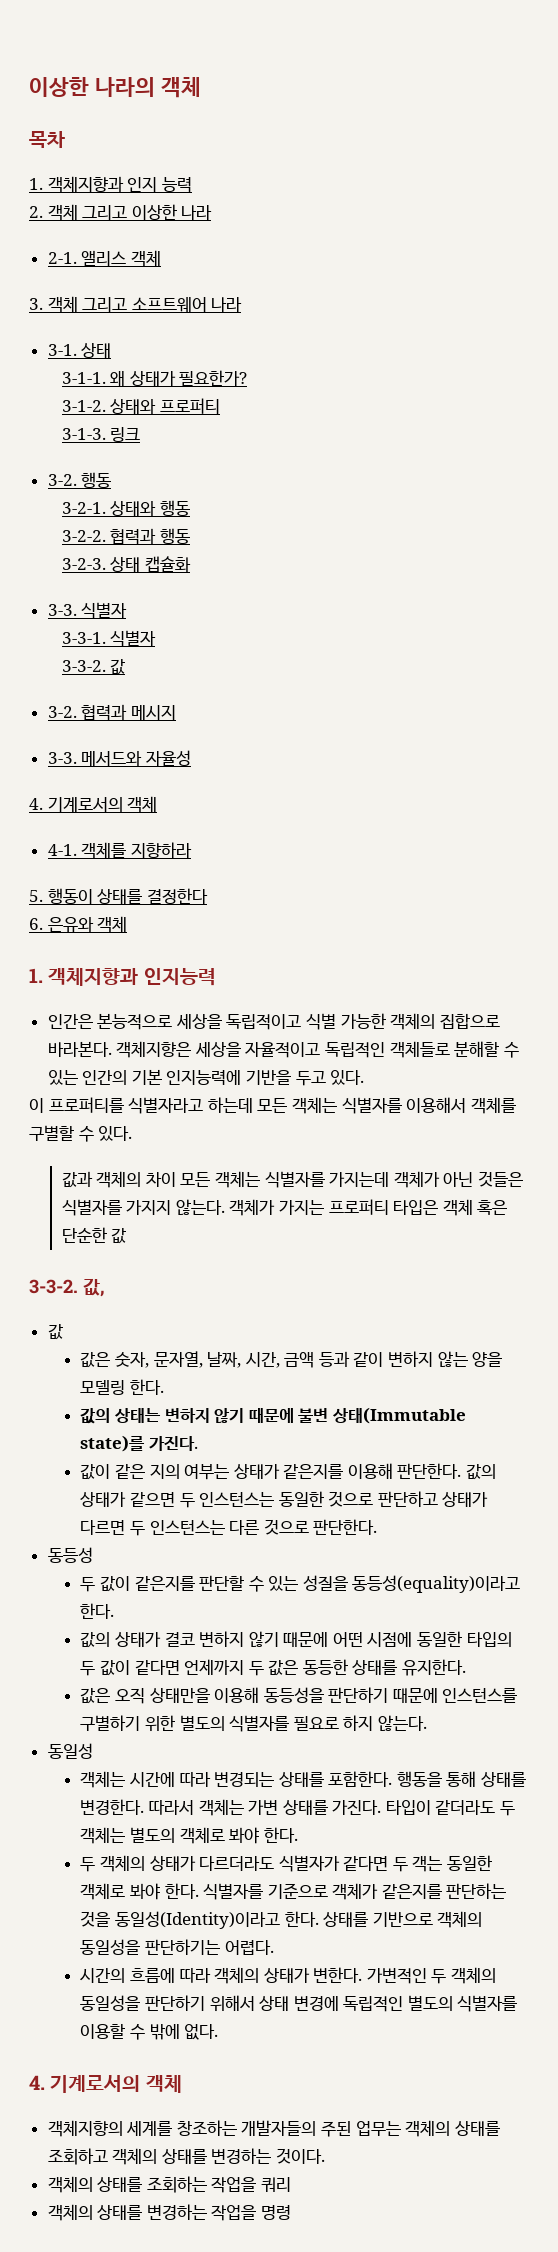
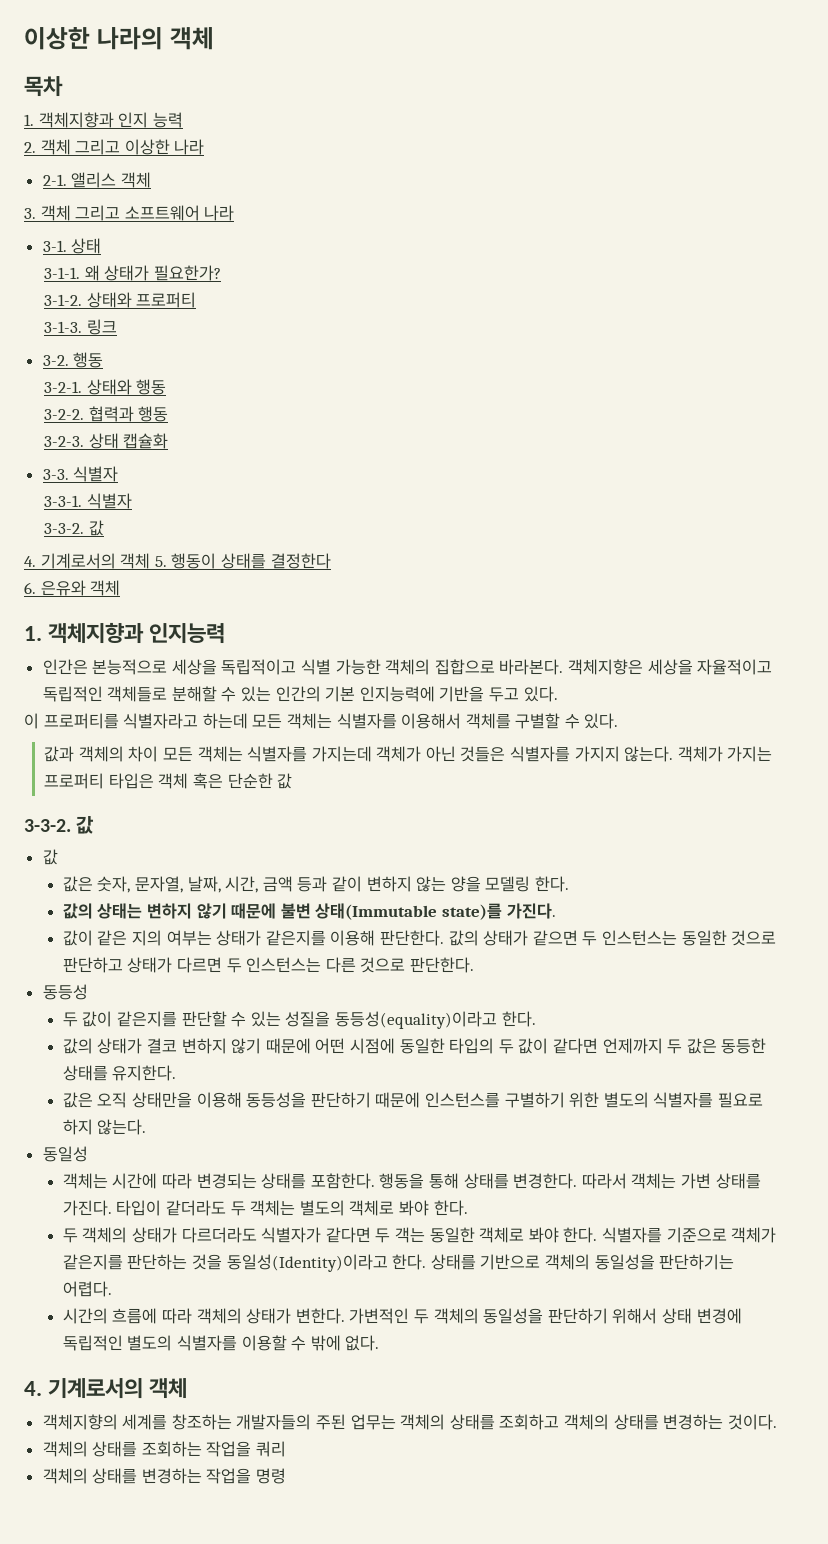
[47,704,176,720] [47,750,191,766] [29,796,158,813] [47,842,192,859] // 3-2. 협력과 메시지 // 3-3. 메서드와 자율성 // 4. 기계로서의 객체 // 4-1. 객체를 지향하라 // -> [24,553,151,569] // 4. 기계로서의 객체
[83,1278,105,1297] 값, -> [76,816,95,834] 값

